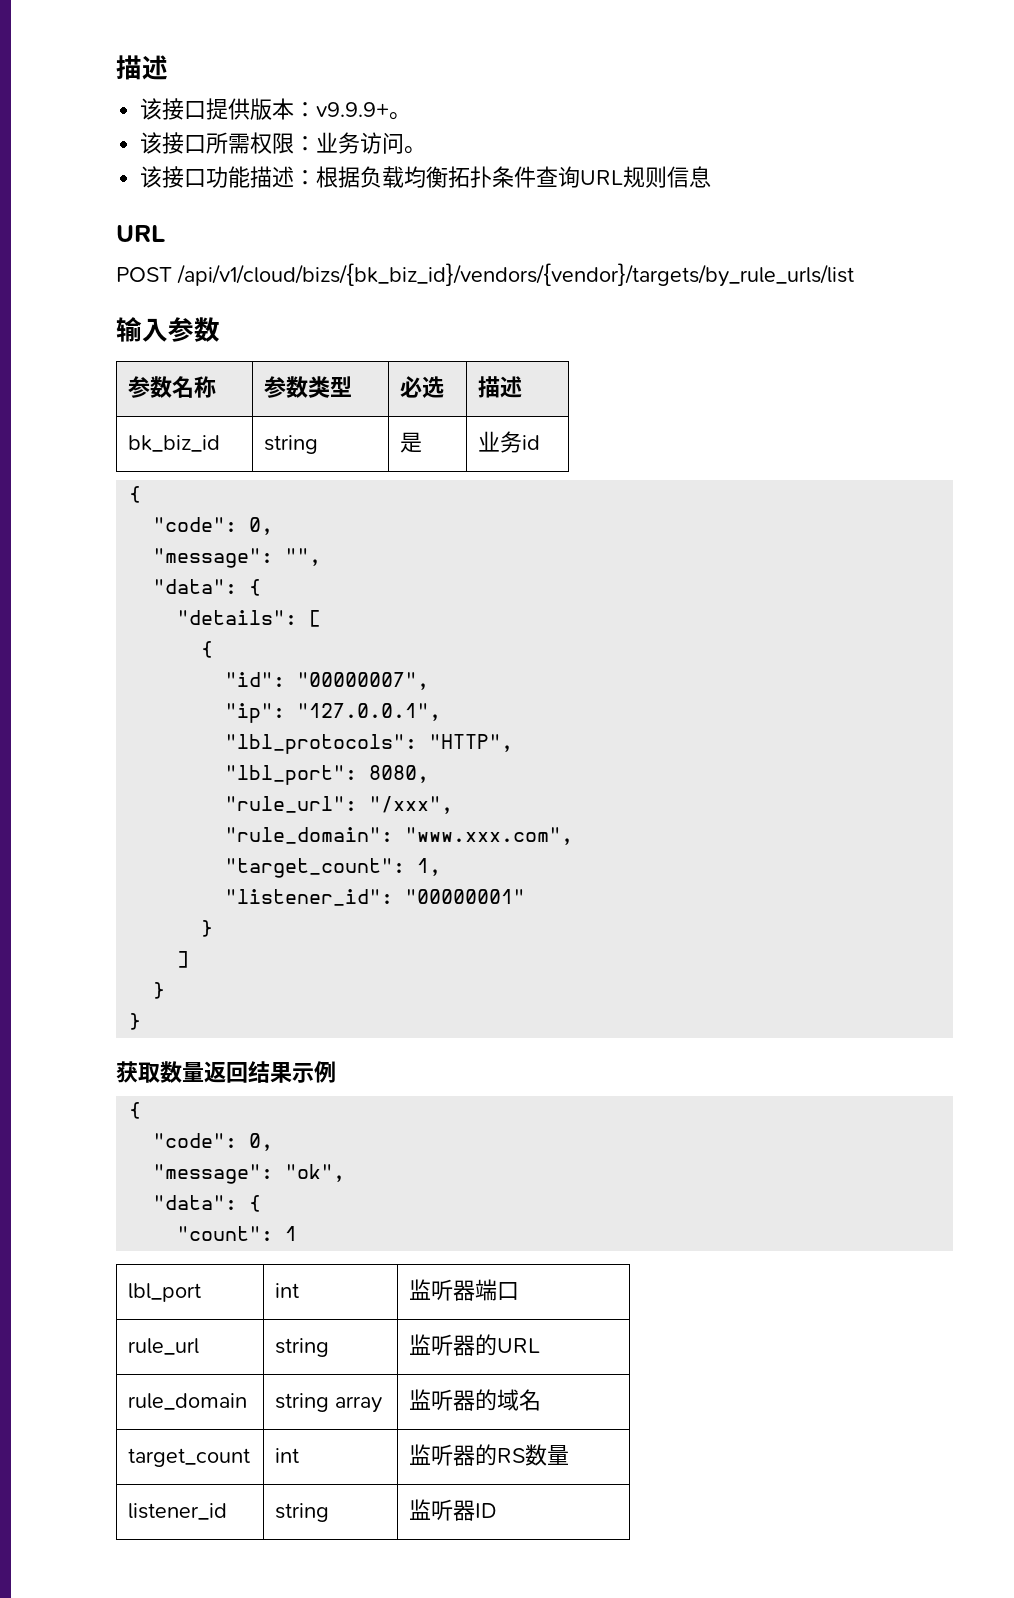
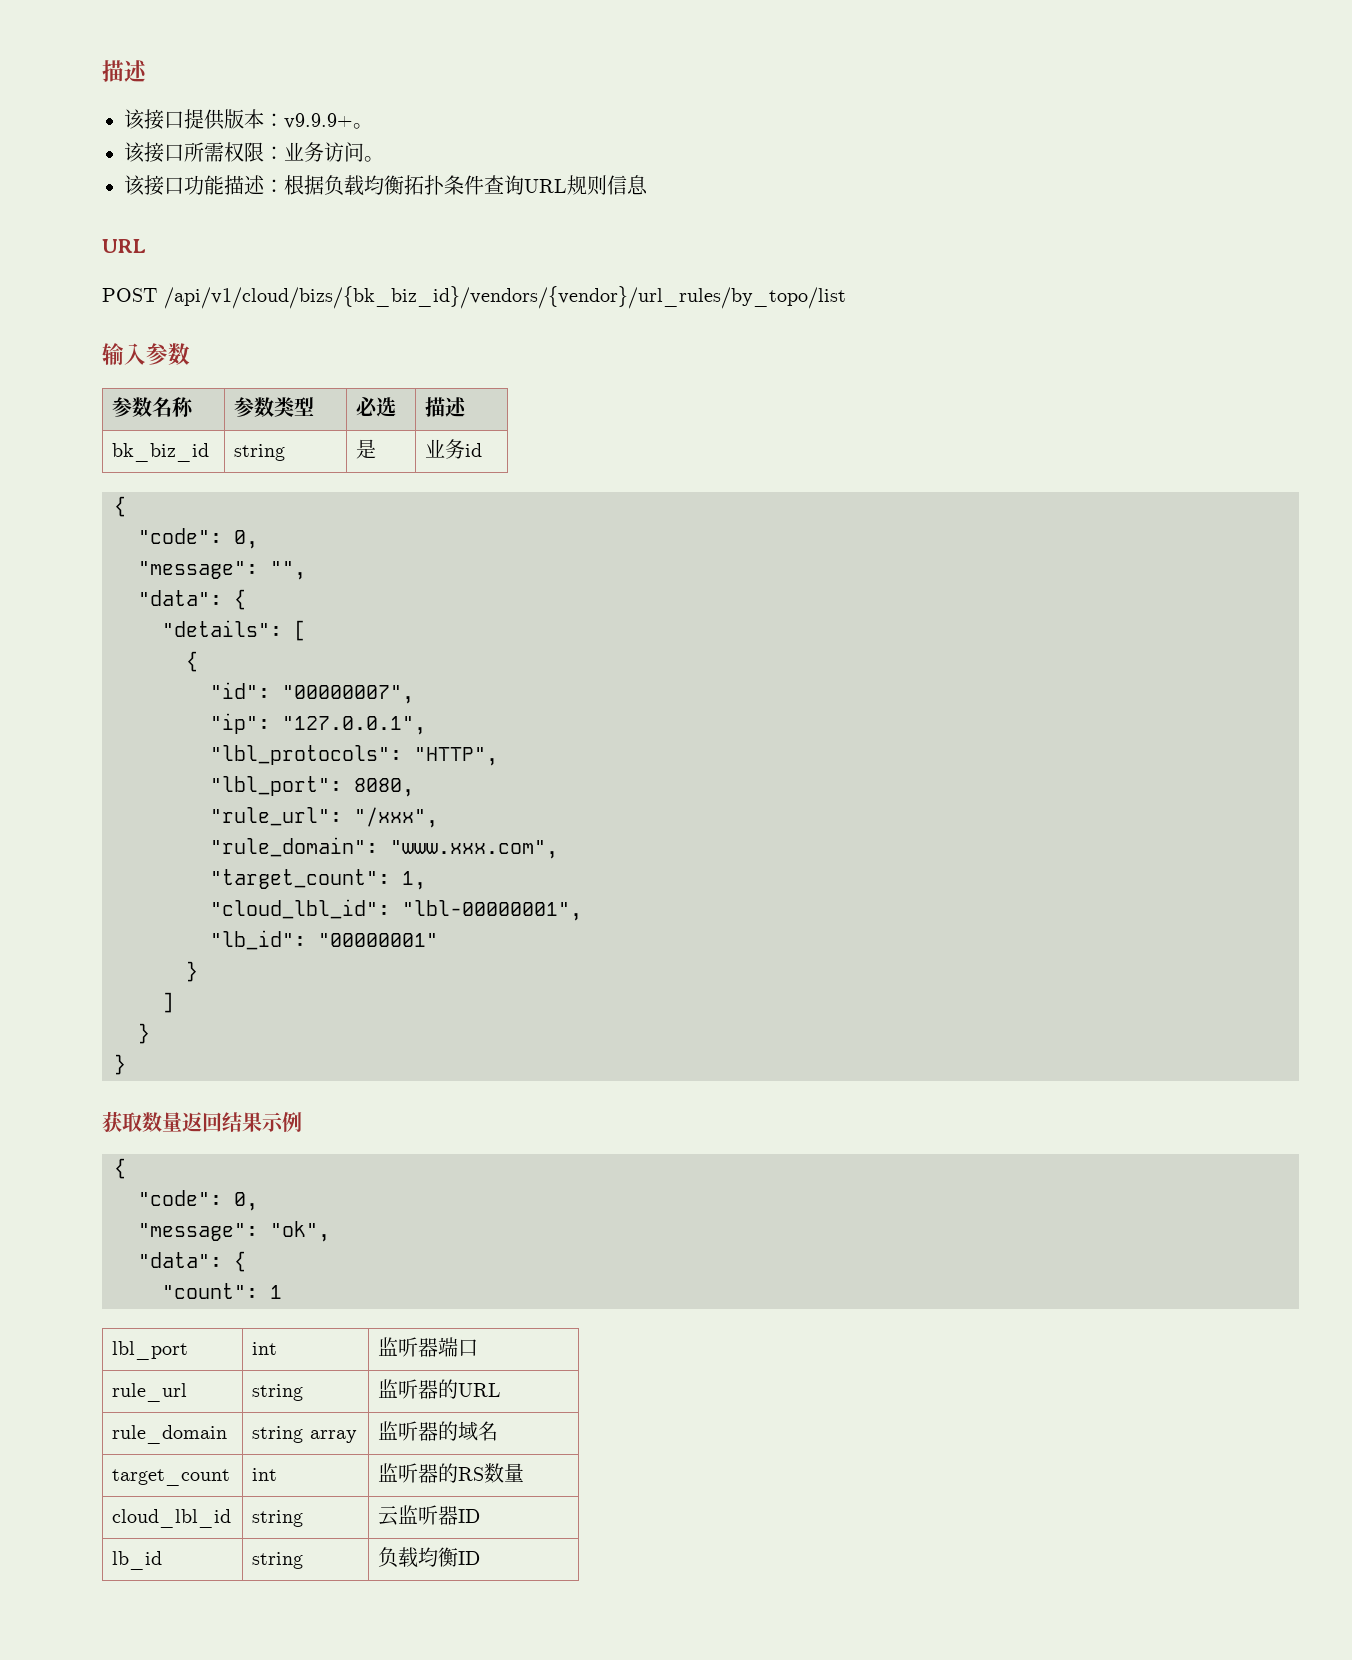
[177,263,854,287] /api/v1/cloud/bizs/{bk_biz_id}/vendors/{vendor}/targets/by_rule_urls/list -> [164,286,846,309] /api/v1/cloud/bizs/{bk_biz_id}/vendors/{vendor}/url_rules/by_topo/list
[225,889,394,906] "listener_id": -> [210,899,582,921] [210,930,306,950] "cloud_lbl_id": "lbl-00000001", // "lb_id":
[128,1503,228,1520] [275,1503,330,1522] listener_id | string | -> [112,1509,232,1528] [252,1510,304,1527] [378,1506,399,1526] cloud_lbl_id | string | 云
(497, 1510) none -> [112,1551,163,1570] [252,1552,304,1569] [378,1547,481,1568] // lb_id | string | 负载均衡ID

